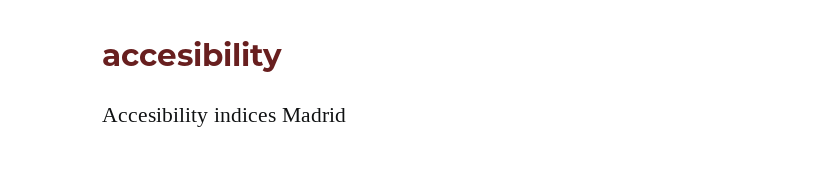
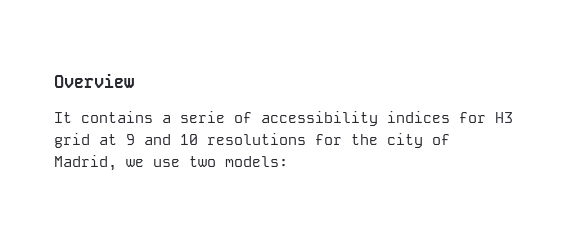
[102,41,282,72] [102,108,346,127] accesibility // Accesibility indices Madrid -> [54,73,134,88] [54,111,513,126] [54,133,450,148] [54,155,288,171] Overview // It contains a serie of accessibility indices for H3 grid at 9 and 10 resolutions for the city of Madrid, we use two models:

